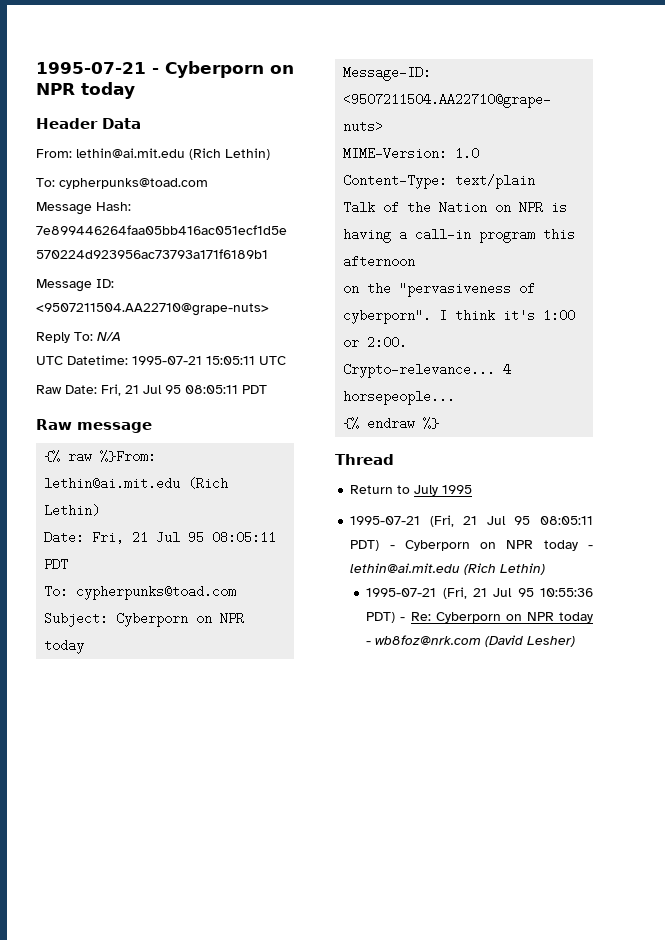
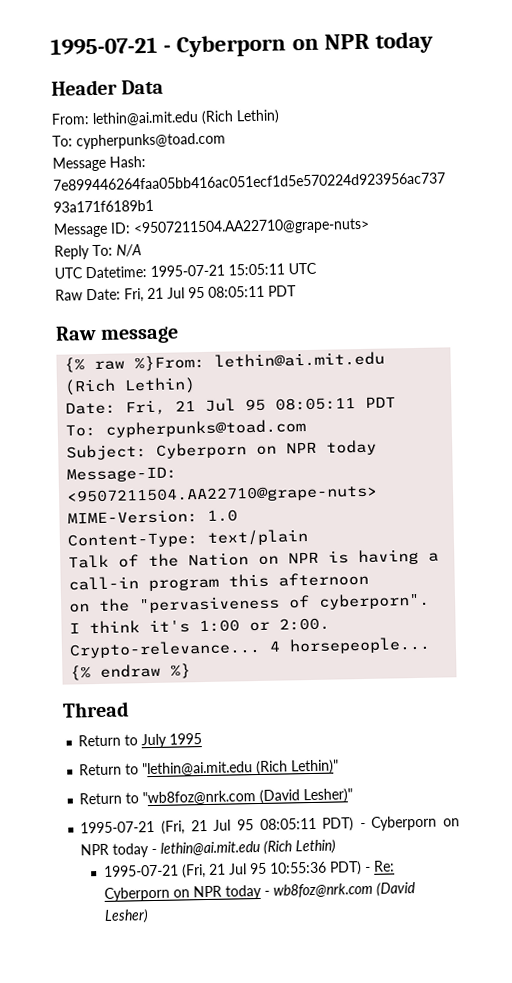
(473, 489) none -> [79,759,340,777] [79,788,354,806] // Return to "lethin@ai.mit.edu (Rich Lethin)" // Return to "wb8foz@nrk.com (David Lesher)"

